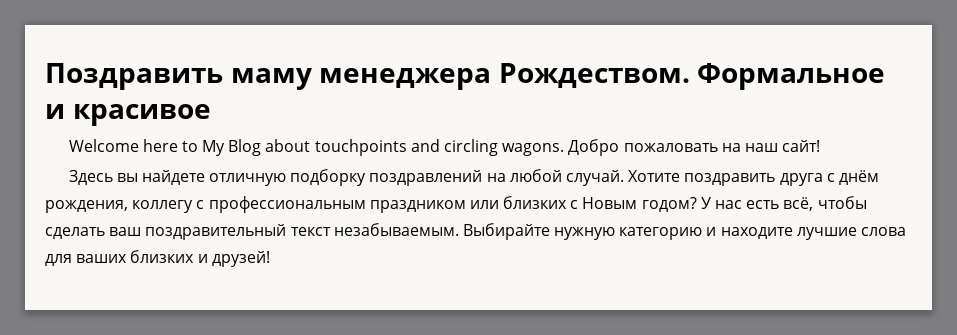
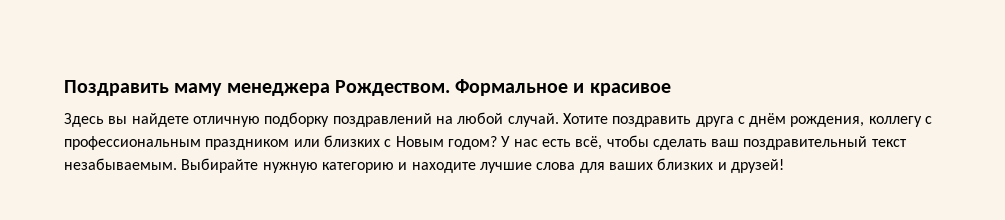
[68,139,821,156] // Welcome here to My Blog about touchpoints and circling wagons. Добро пожаловать на наш сайт! -> (671, 89) none

